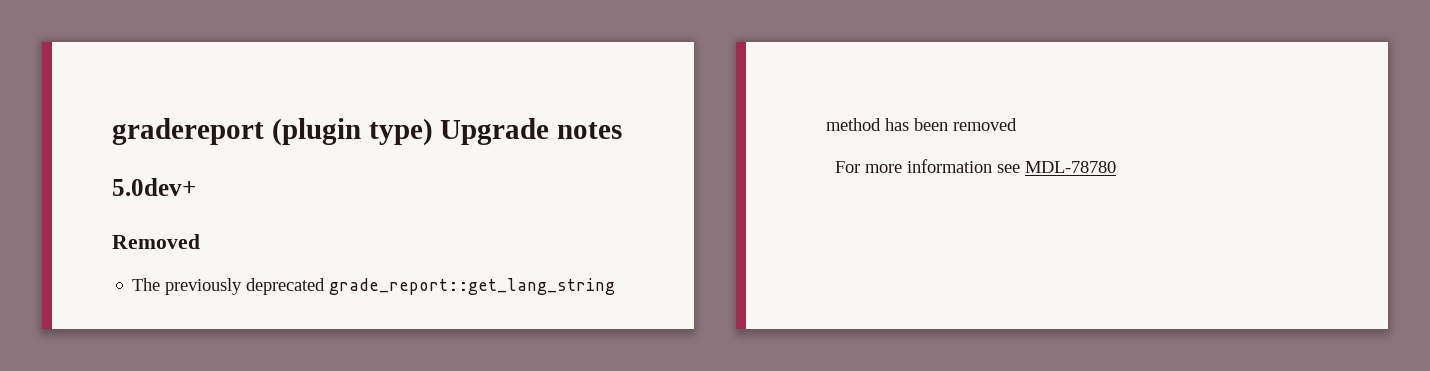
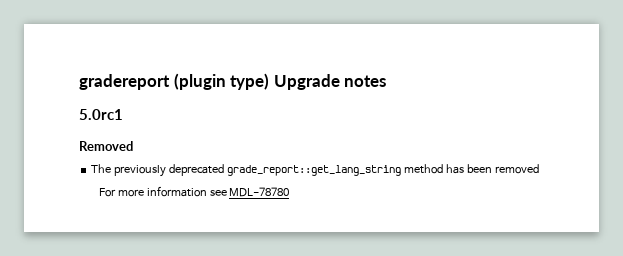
[112,178,196,196] 5.0dev+ -> [79,109,123,120] 5.0rc1

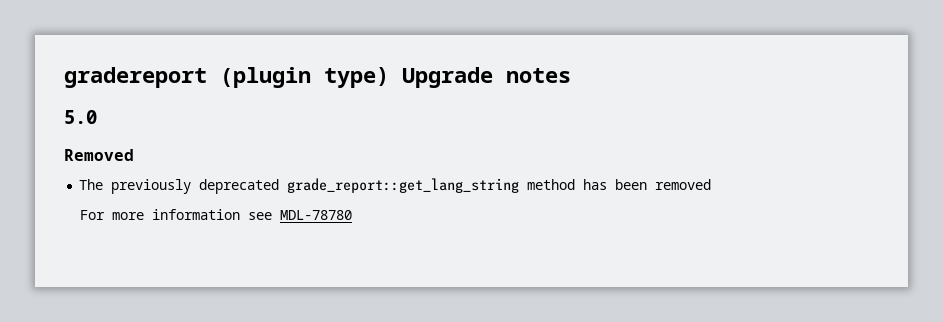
[79,109,123,120] 5.0rc1 -> [64,110,97,124] 5.0

